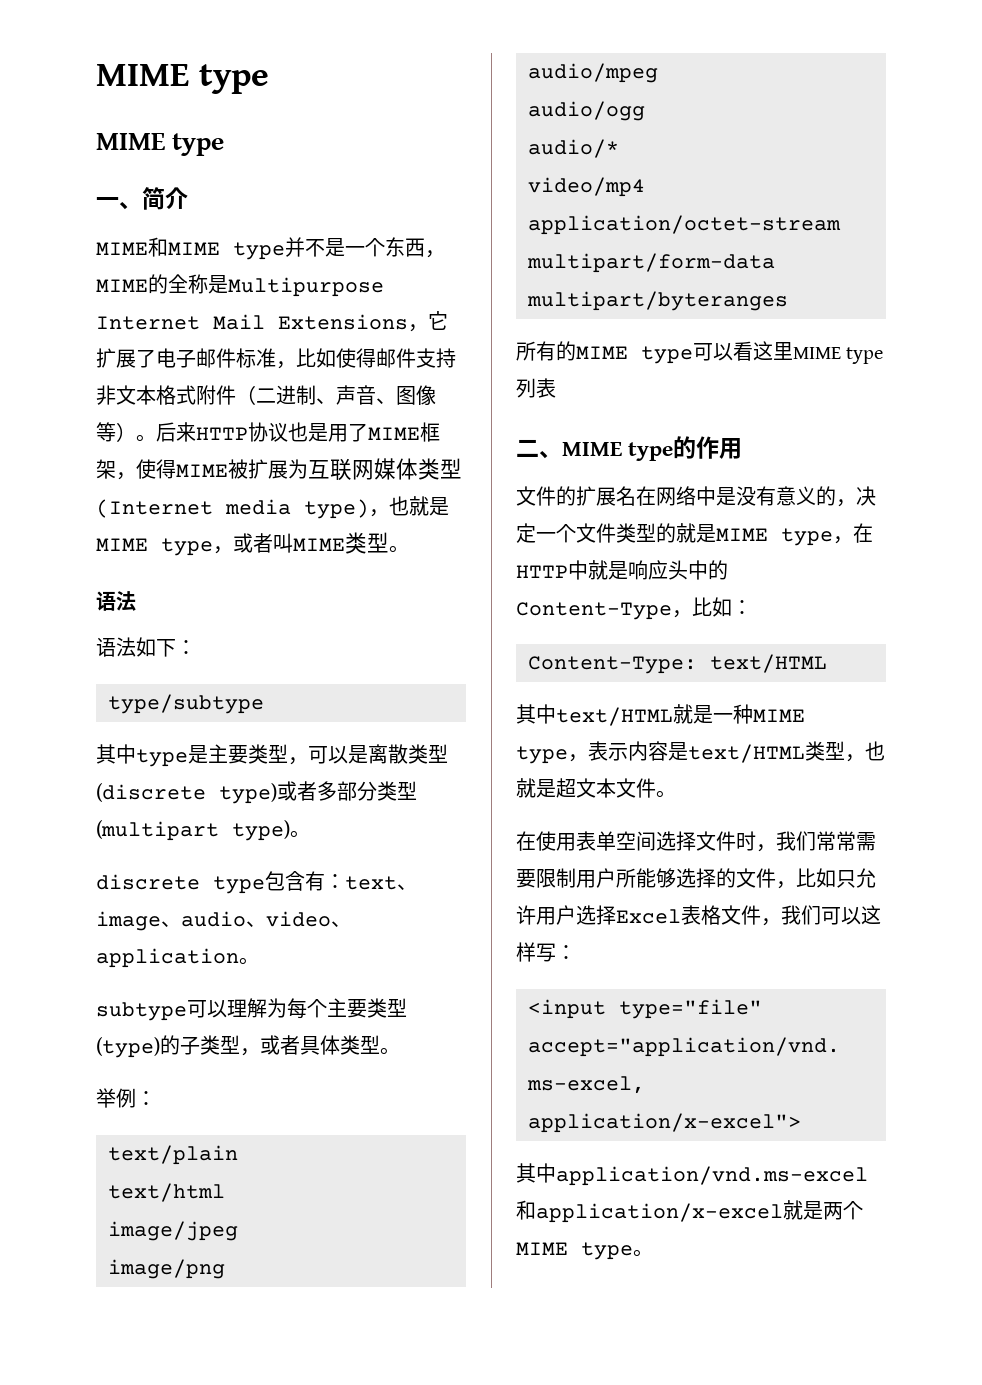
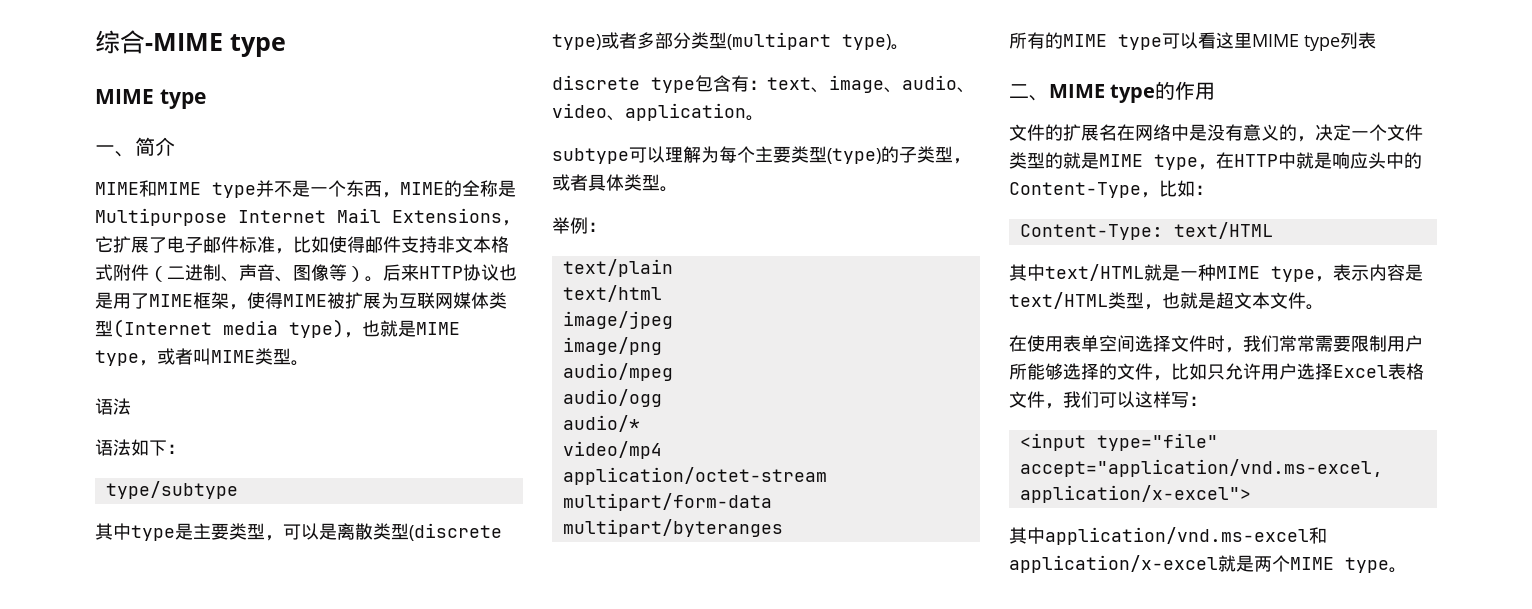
[96,64,189,86] MIME -> [95,30,223,54] 综合-MIME

